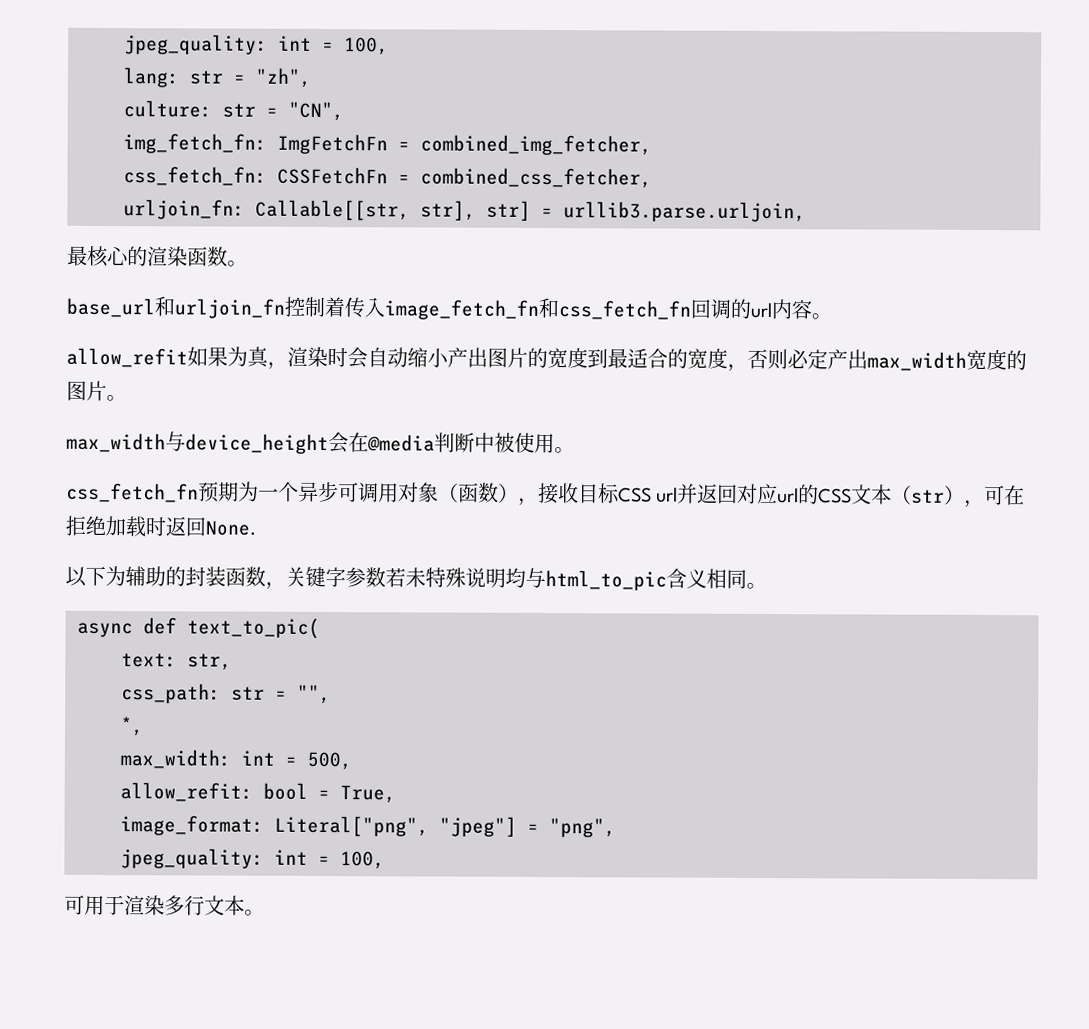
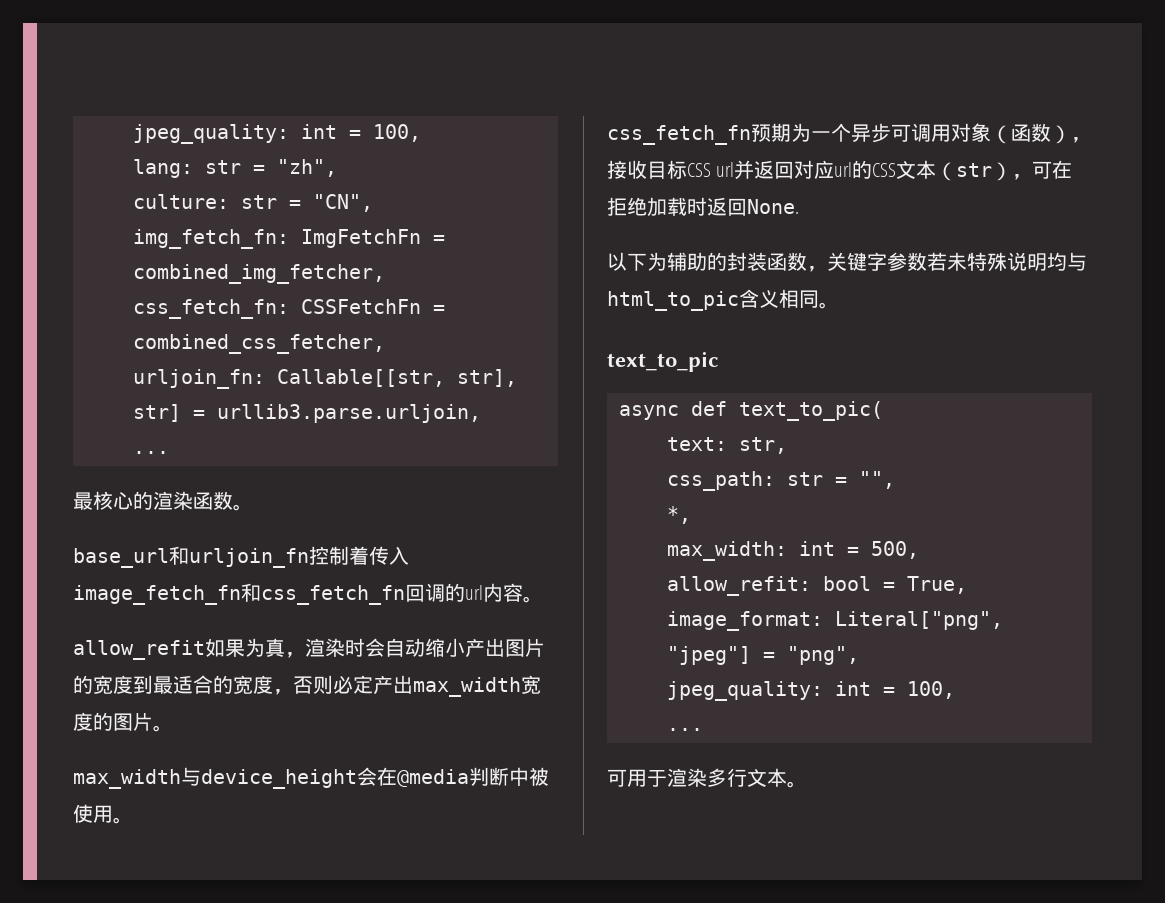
(806, 212) none -> [133,451,169,454] // ...
(767, 586) none -> [607,351,718,372] // text_to_pic
(385, 860) none -> [667,728,703,731] // ...

